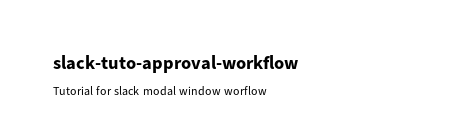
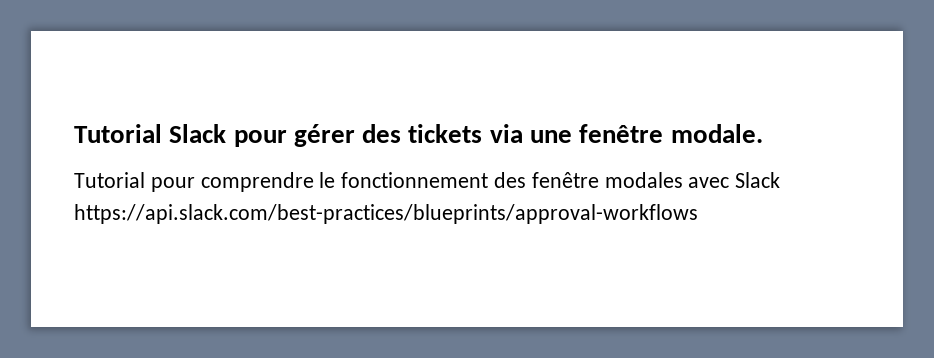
[53,55,298,73] [53,86,268,96] slack-tuto-approval-workflow // Tutorial for slack modal window worflow -> [74,124,763,147] [74,172,781,192] [74,204,698,224] Tutorial Slack pour gérer des tickets via une fenêtre modale. // Tutorial pour comprendre le fonctionnement des fenêtre modales avec Slack https://api.slack.com/best-practices/blueprints/approval-workflows

